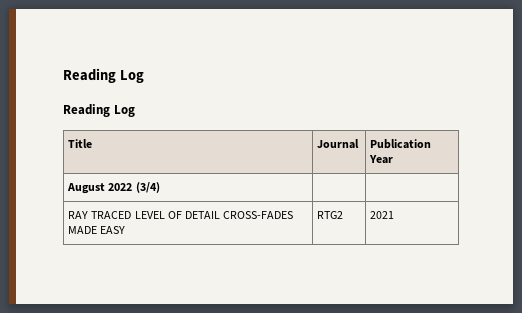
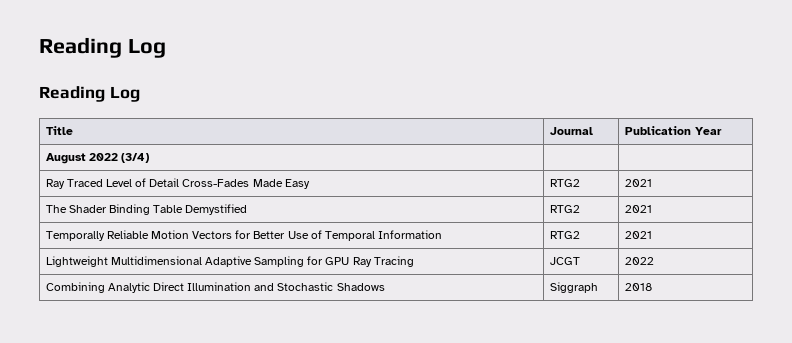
[68,211,294,219] [68,226,126,234] [317,211,344,219] [370,211,395,219] RAY TRACED LEVEL OF DETAIL CROSS-FADES MADE EASY | RTG2 | 2021 -> [45,178,310,189] [549,179,580,187] [624,179,652,187] [45,204,248,215] [549,205,580,213] [624,205,652,213] [45,230,442,241] [549,231,580,239] [624,231,652,239] [45,256,414,267] [549,257,580,265] [624,257,654,265] [45,282,385,293] [549,282,598,293] [624,283,652,291] Ray Traced Level of Detail Cross-Fades Made Easy | RTG2 | 2021 // The Shader Binding Table Demystified | RTG2 | 2021 // Temporally Reliable Motion Vectors for Better Use of Temporal Information | RTG2 | 2021 // Lightweight Multidimensional Adaptive Sampling for GPU Ray Tracing | JCGT | 2022 // Combining Analytic Direct Illumination and Stochastic Shadows | Siggraph | 2018

